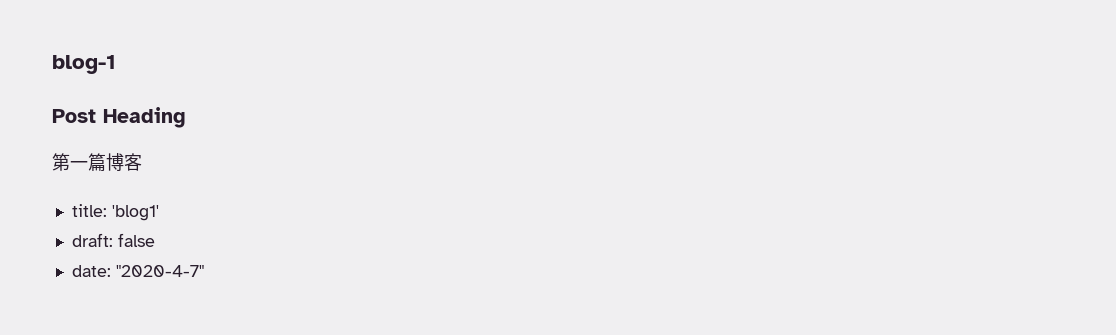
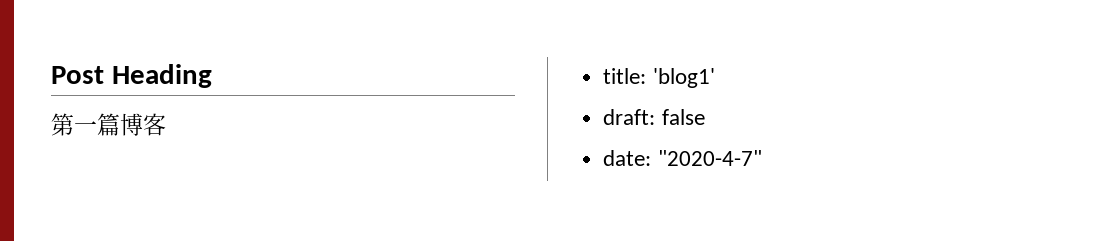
[52,55,116,74] blog-1 // -> (51, 75) none

